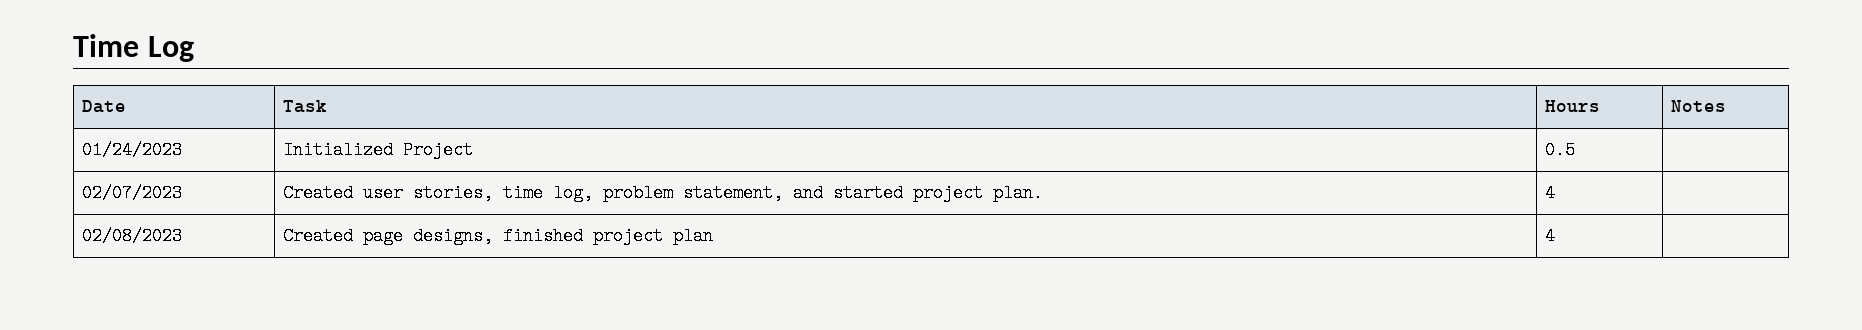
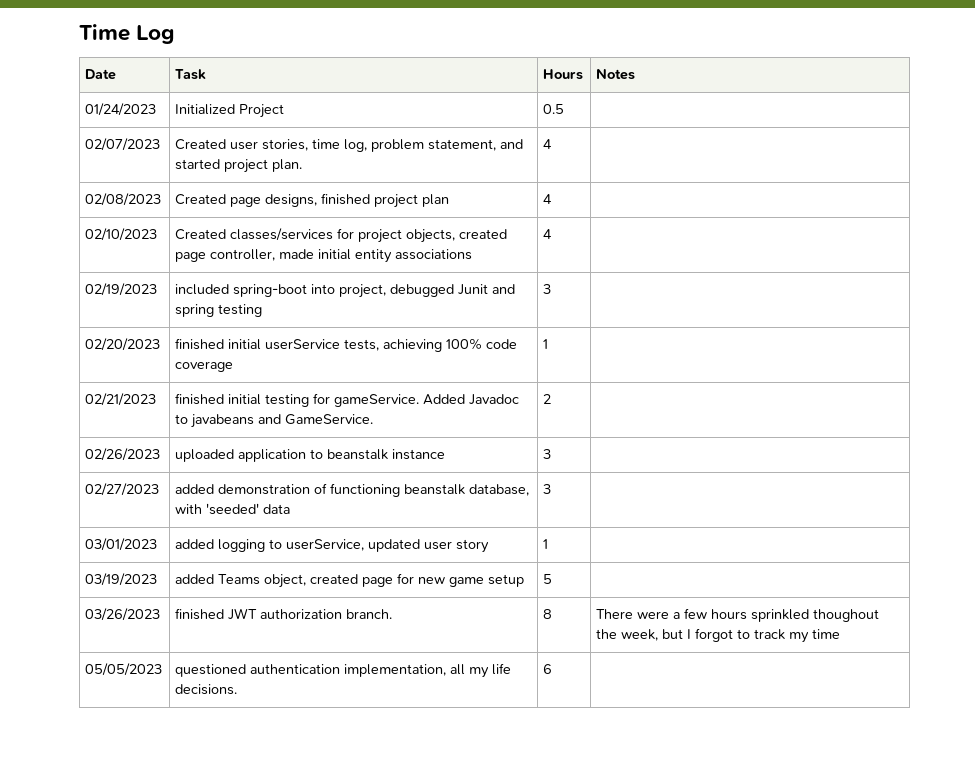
(1556, 236) none -> [85,228,158,241] [175,228,508,243] [175,249,473,263] [543,229,553,239] [85,283,158,296] [175,284,516,298] [175,304,263,317] [543,284,552,294] [85,338,161,351] [175,338,518,352] [175,361,234,372] [543,339,549,349] [85,393,157,406] [175,393,520,407] [175,414,374,428] [543,394,552,404] [85,448,161,461] [175,449,446,462] [543,449,552,459] [85,483,160,496] [175,483,530,497] [175,503,291,515] [543,484,552,494] [85,538,158,551] [175,539,490,553] [543,539,549,549] [85,573,158,586] [175,573,525,588] [543,574,553,584] [85,608,161,621] [175,608,393,620] [543,609,553,619] [596,608,880,622] [596,628,841,643] [85,663,163,676] [175,663,512,678] [175,684,238,695] [543,664,553,674] // 02/10/2023 | Created classes/services for project objects, created page controller, made initial entity associations | 4 | // 02/19/2023 | included spring-boot into project, debugged Junit and spring testing | 3 | // 02/20/2023 | finished initial userService tests, achieving 100% code coverage | 1 | // 02/21/2023 | finished initial testing for gameService. Added Javadoc to javabeans and GameService. | 2 | // 02/26/2023 | uploaded application to beanstalk instance | 3 | // 02/27/2023 | added demonstration of functioning beanstalk database, with 'seeded' data | 3 | // 03/01/2023 | added logging to userService, updated user story | 1 | // 03/19/2023 | added Teams object, created page for new game setup | 5 | // 03/26/2023 | finished JWT authorization branch. | 8 | There were a few hours sprinkled thoughout the week, but I forgot to track my time // 05/05/2023 | questioned authentication implementation, all my life decisions. | 6 |

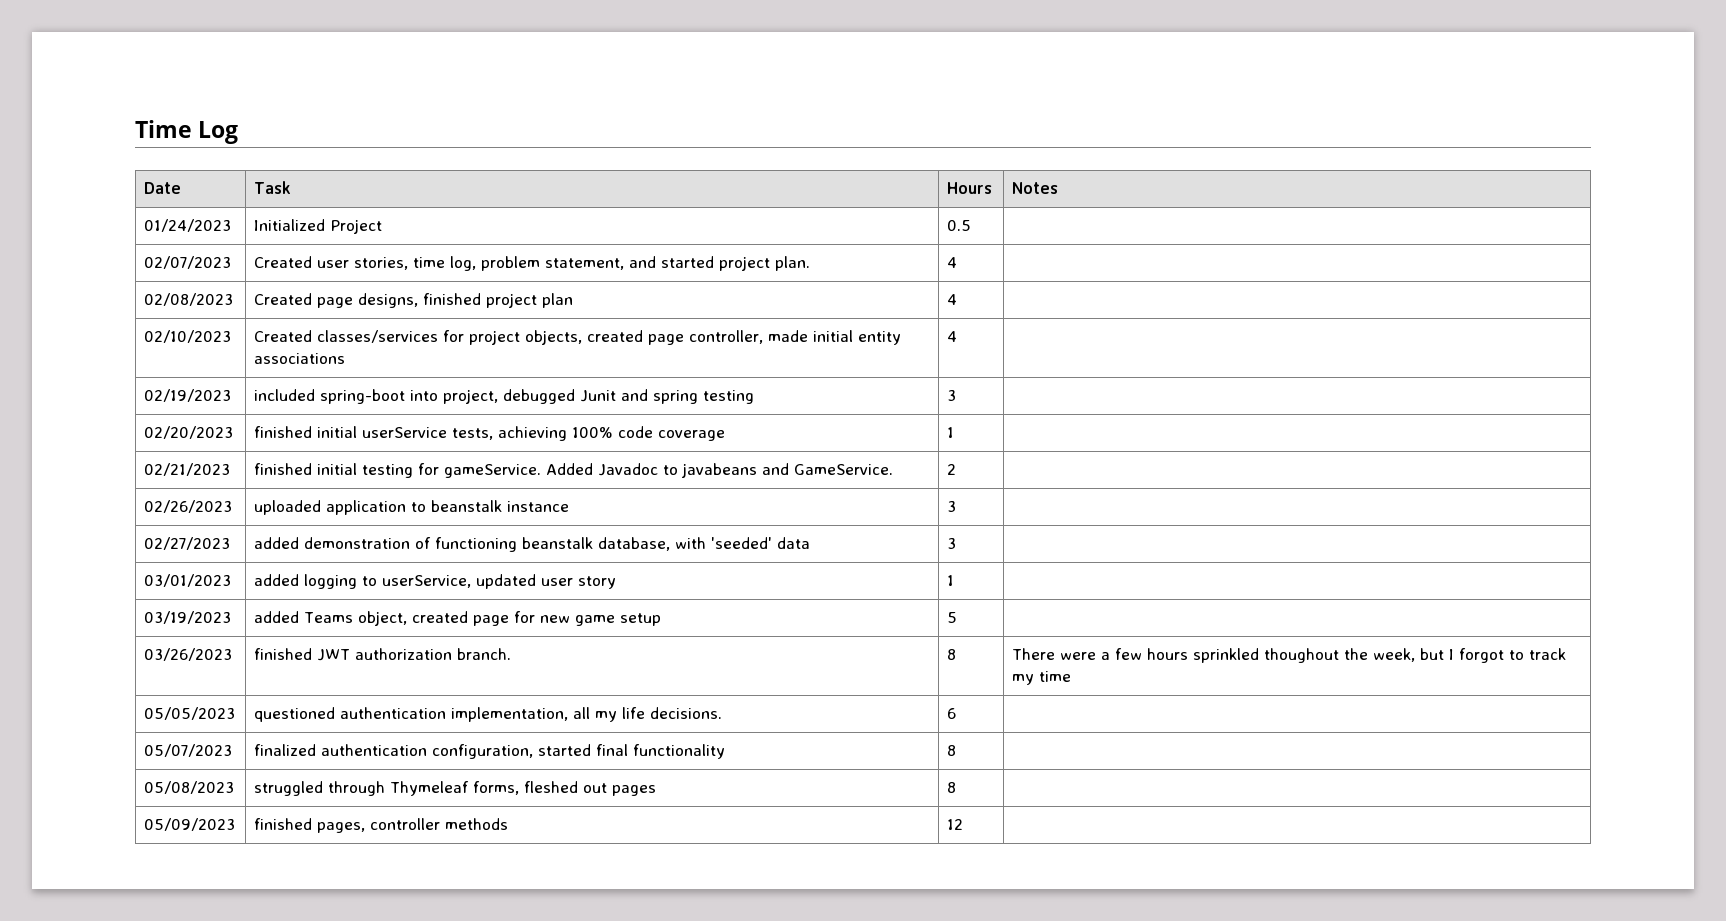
(553, 669) none -> [144,744,233,757] [254,744,726,759] [947,745,957,756] [144,781,235,794] [254,781,657,796] [947,782,957,793] [144,818,236,831] [254,818,509,833] [947,819,964,830] // 05/07/2023 | finalized authentication configuration, started final functionality | 8 | // 05/08/2023 | struggled through Thymeleaf forms, fleshed out pages | 8 | // 05/09/2023 | finished pages, controller methods | 12 |

